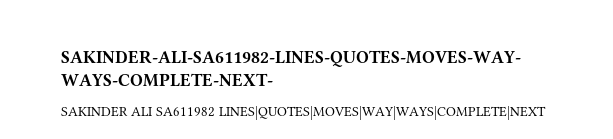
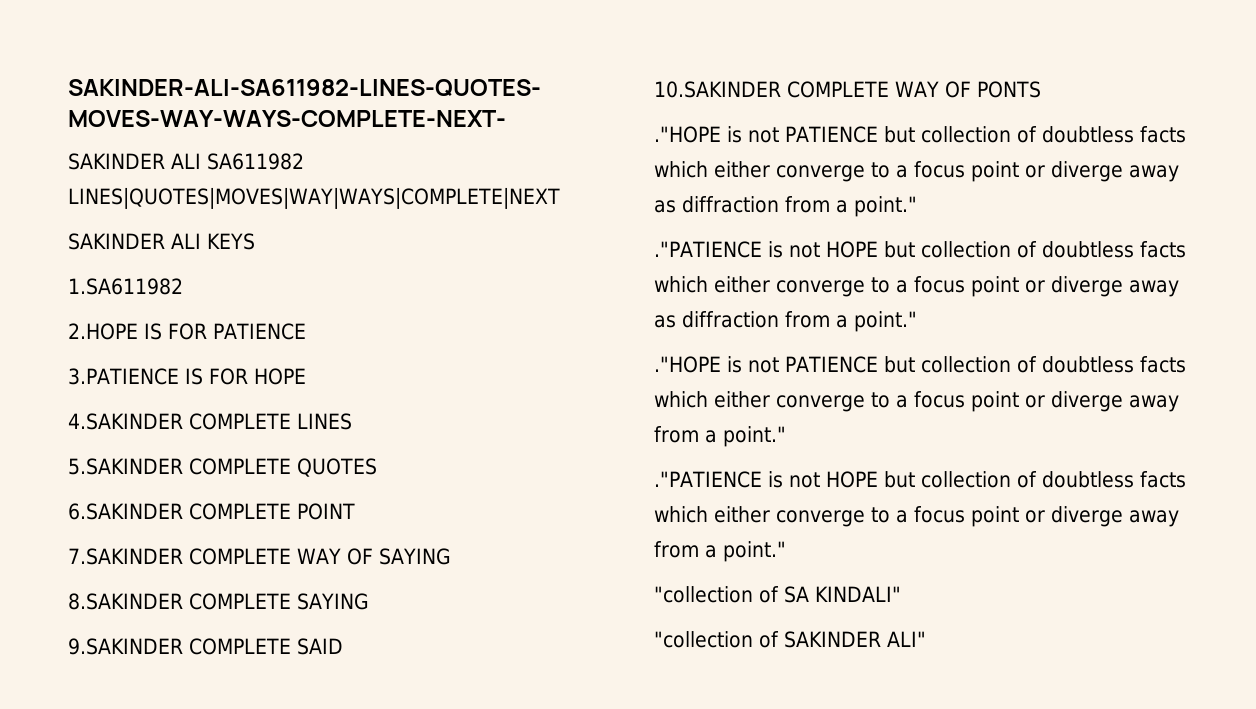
(546, 113) none -> [68,233,255,250] [68,278,183,295] [68,323,306,340] [68,368,306,385] [68,413,352,430] [68,458,377,477] [68,503,355,520] [68,548,451,565] [68,593,369,610] [68,638,343,655] [654,81,1041,98] [654,126,1186,143] [654,161,1179,182] [654,196,917,217] [654,241,1186,258] [654,276,1179,297] [654,311,917,332] [654,356,1186,373] [654,391,1179,412] [654,426,786,447] [654,471,1186,488] [654,506,1179,527] [654,541,786,562] [654,586,901,603] [654,631,926,648] // SAKINDER ALI KEYS // 1.SA611982 // 2.HOPE IS FOR PATIENCE // 3.PATIENCE IS FOR HOPE // 4.SAKINDER COMPLETE LINES // 5.SAKINDER COMPLETE QUOTES // 6.SAKINDER COMPLETE POINT // 7.SAKINDER COMPLETE WAY OF SAYING // 8.SAKINDER COMPLETE SAYING // 9.SAKINDER COMPLETE SAID // 10.SAKINDER COMPLETE WAY OF PONTS // ."HOPE is not PATIENCE but collection of doubtless facts which either converge to a focus point or diverge away as diffraction from a point." // ."PATIENCE is not HOPE but collection of doubtless facts which either converge to a focus point or diverge away as diffraction from a point." // ."HOPE is not PATIENCE but collection of doubtless facts which either converge to a focus point or diverge away from a point." // ."PATIENCE is not HOPE but collection of doubtless facts which either converge to a focus point or diverge away from a point." // "collection of SA KINDALI" // "collection of SAKINDER ALI"

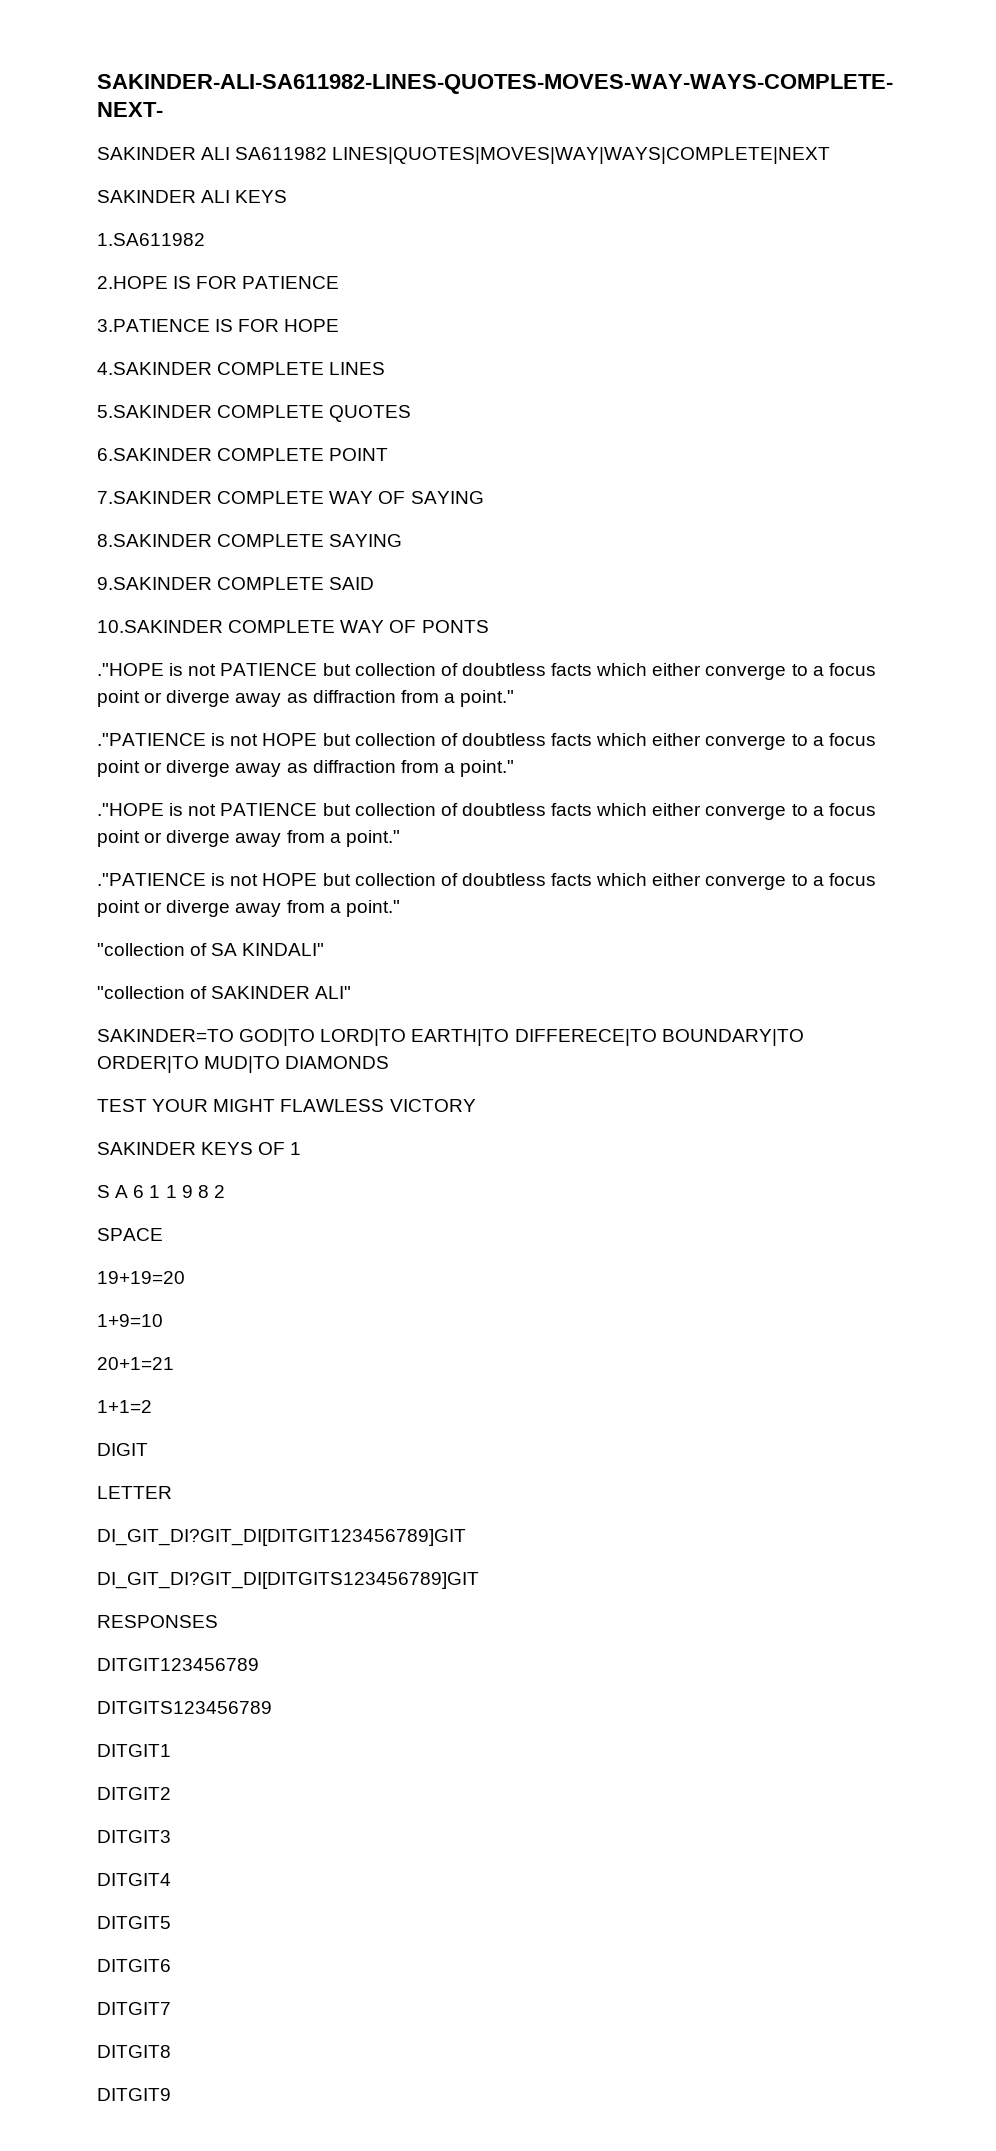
(926, 639) none -> [97,1029,804,1046] [97,1056,390,1073] [97,1099,476,1112] [97,1142,302,1155] [97,1185,225,1198] [97,1228,163,1241] [97,1271,185,1284] [97,1314,163,1327] [97,1357,174,1370] [97,1400,152,1413] [97,1443,148,1456] [97,1486,172,1499] [97,1529,466,1546] [97,1572,479,1589] [97,1615,218,1628] [97,1658,259,1671] [97,1701,272,1714] [97,1744,171,1757] [97,1787,171,1800] [97,1830,171,1843] [97,1873,171,1886] [97,1916,171,1929] [97,1959,171,1972] [97,2002,171,2015] [97,2045,171,2058] [97,2088,171,2101] // SAKINDER=TO GOD|TO LORD|TO EARTH|TO DIFFERECE|TO BOUNDARY|TO ORDER|TO MUD|TO DIAMONDS // TEST YOUR MIGHT FLAWLESS VICTORY // SAKINDER KEYS OF 1 // S A 6 1 1 9 8 2 // SPACE // 19+19=20 // 1+9=10 // 20+1=21 // 1+1=2 // DIGIT // LETTER // DI_GIT_DI?GIT_DI[DITGIT123456789]GIT // DI_GIT_DI?GIT_DI[DITGITS123456789]GIT // RESPONSES // DITGIT123456789 // DITGITS123456789 // DITGIT1 // DITGIT2 // DITGIT3 // DITGIT4 // DITGIT5 // DITGIT6 // DITGIT7 // DITGIT8 // DITGIT9

